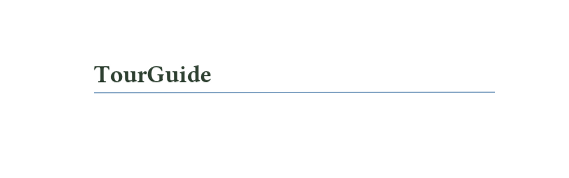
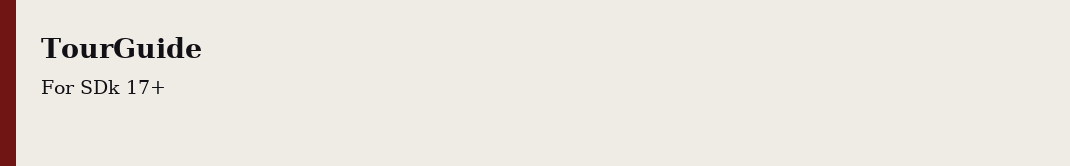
(212, 74) none -> [41,80,166,94] // For SDk 17+

